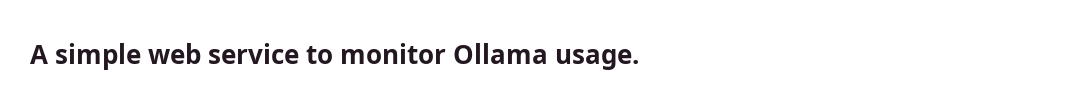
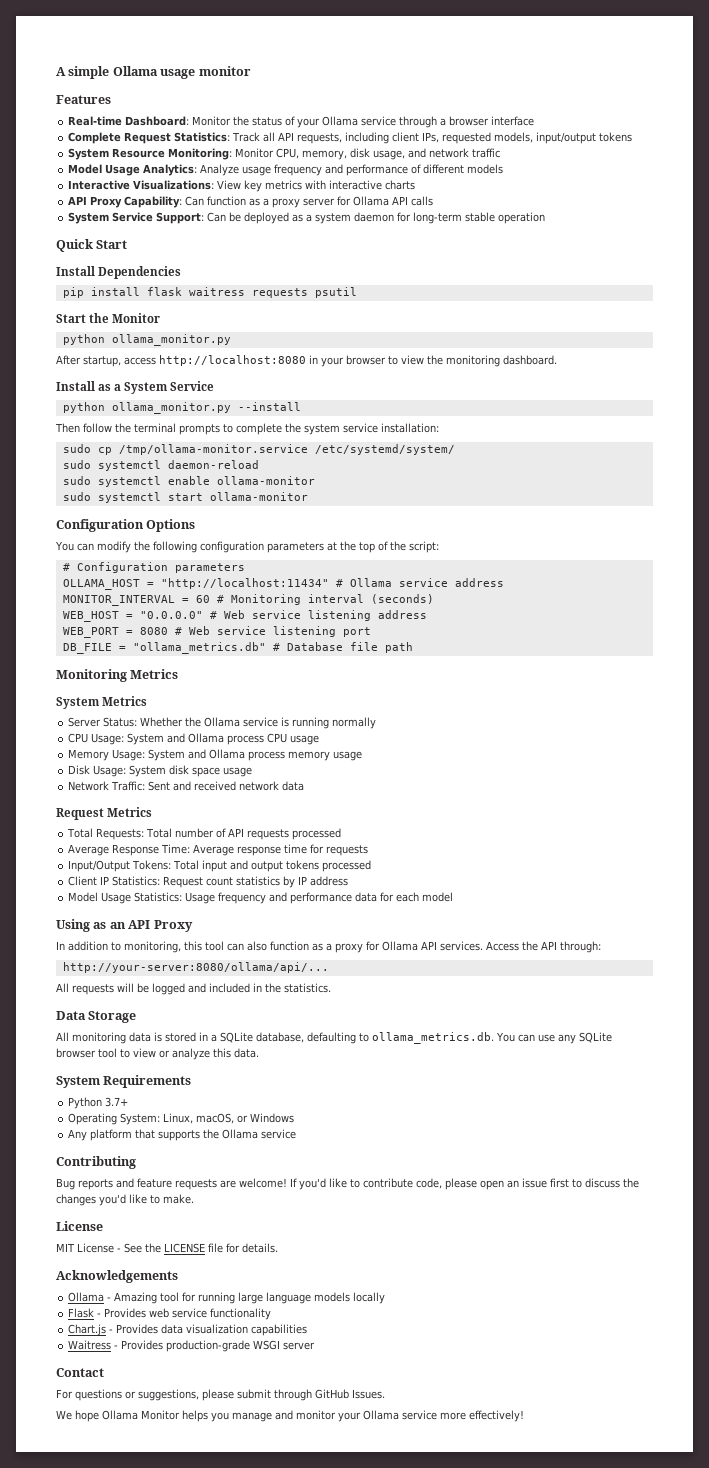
[148,43,640,70] web service to monitor Ollama usage. -> [112,66,251,79] [56,95,111,104] [68,116,535,128] [68,132,633,144] [68,148,501,160] [68,164,504,176] [68,180,416,192] [68,196,434,208] [68,212,546,224] [56,239,128,252] [56,266,182,279] [62,287,357,298] [56,313,161,323] [62,334,231,346] [56,355,557,367] [56,381,215,394] [62,402,301,414] [55,423,439,435] [62,444,455,455] [62,460,259,471] [62,476,315,487] [62,492,308,503] [56,519,196,532] [55,541,439,553] [62,562,245,573] [62,578,504,590] [62,594,434,606] [62,610,427,622] [62,626,371,638] [62,642,413,654] [56,669,179,682] [56,696,148,709] [68,717,377,729] [68,733,320,745] [68,749,363,761] [68,765,253,777] [68,781,305,791] [56,807,153,820] [67,828,342,840] [68,844,369,856] [68,860,372,872] [68,876,349,888] [68,892,454,904] [56,919,193,932] [56,941,601,953] [62,962,329,973] [56,983,331,995] [56,1011,137,1023] [56,1032,612,1044] [56,1048,259,1060] [56,1075,192,1088] [68,1097,129,1109] [68,1113,295,1125] [68,1129,297,1141] [56,1156,136,1169] [56,1178,639,1190] [56,1194,194,1206] [56,1221,103,1231] [56,1243,278,1253] [56,1270,178,1283] [68,1292,386,1304] [68,1308,272,1320] [68,1324,308,1336] [68,1340,316,1352] [56,1368,104,1377] [56,1389,385,1401] [56,1410,524,1422] Ollama usage monitor // Features // Real-time Dashboard: Monitor the status of your Ollama service through a browser interface // Complete Request Statistics: Track all API requests, including client IPs, requested models, input/output tokens // System Resource Monitoring: Monitor CPU, memory, disk usage, and network traffic // Model Usage Analytics: Analyze usage frequency and performance of different models // Interactive Visualizations: View key metrics with interactive charts // API Proxy Capability: Can function as a proxy server for Ollama API calls // System Service Support: Can be deployed as a system daemon for long-term stable operation // Quick Start // Install Dependencies // pip install flask waitress requests psutil // Start the Monitor // python ollama_monitor.py // After startup, access http://localhost:8080 in your browser to view the monitoring dashboard. // Install as a System Service // python ollama_monitor.py --install // Then follow the terminal prompts to complete the system service installation: // sudo cp /tmp/ollama-monitor.service /etc/systemd/system/ // sudo systemctl daemon-reload // sudo systemctl enable ollama-monitor // sudo systemctl start ollama-monitor // Configuration Options // You can modify the following configuration parameters at the top of the script: // # Configuration parameters // OLLAMA_HOST = "http://localhost:11434" # Ollama service address // MONITOR_INTERVAL = 60 # Monitoring interval (seconds) // WEB_HOST = "0.0.0.0" # Web service listening address // WEB_PORT = 8080 # Web service listening port // DB_FILE = "ollama_metrics.db" # Database file path // Monitoring Metrics // System Metrics // Server Status: Whether the Ollama service is running normally // CPU Usage: System and Ollama process CPU usage // Memory Usage: System and Ollama process memory usage // Disk Usage: System disk space usage // Network Traffic: Sent and received network data // Request Metrics // Total Requests: Total number of API requests processed // Average Response Time: Average response time for requests // Input/Output Tokens: Total input and output tokens processed // Client IP Statistics: Request count statistics by IP address // Model Usage Statistics: Usage frequency and performance data for each model // Using as an API Proxy // In addition to monitoring, this tool can also function as a proxy for Ollama API services. Access the API through: // http://your-server:8080/ollama/api/... // All requests will be logged and included in the statistics. // Data Storage // All monitoring data is stored in a SQLite database, defaulting to ollama_metrics.db. You can use any SQLite browser tool to view or analyze this data. // System Requirements // Python 3.7+ // Operating System: Linux, macOS, or Windows // Any platform that supports the Ollama service // Contributing // Bug reports and feature requests are welcome! If you'd like to contribute code, please open an issue first to discuss the changes you'd like to make. // License // MIT License - See the LICENSE file for details. // Acknowledgements // Ollama - Amazing tool for running large language models locally // Flask - Provides web service functionality // Chart.js - Provides data visualization capabilities // Waitress - Provides production-grade WSGI server // Contact // For questions or suggestions, please submit through GitHub Issues. // We hope Ollama Monitor helps you manage and monitor your Ollama service more effectively!

